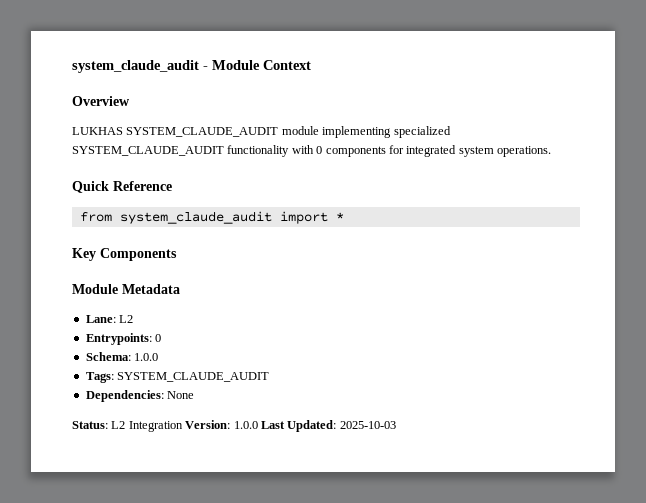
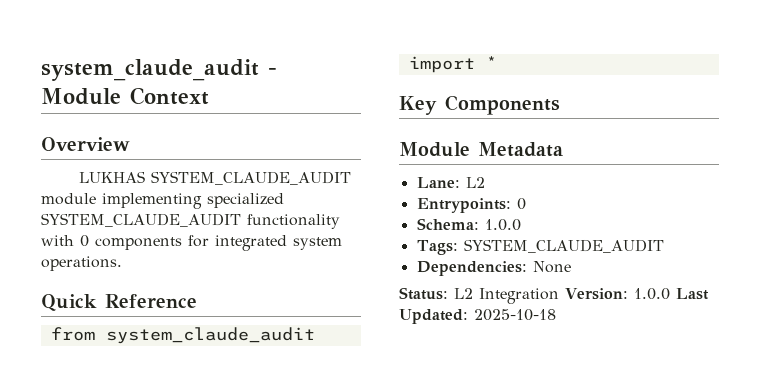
[339,421,396,429] 2025-10-03 -> [474,309,556,321] 2025-10-18

